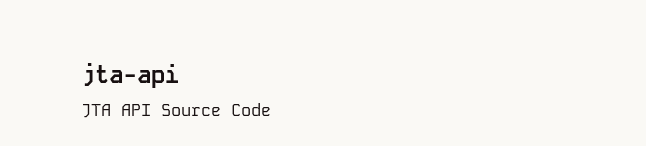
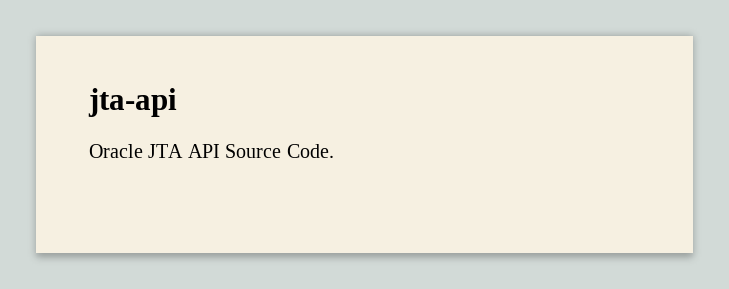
(179, 75) none -> [89,144,143,158] Oracle
[231,103,271,116] Code -> [286,144,334,158] Code.

